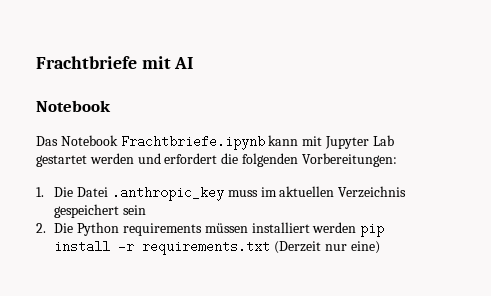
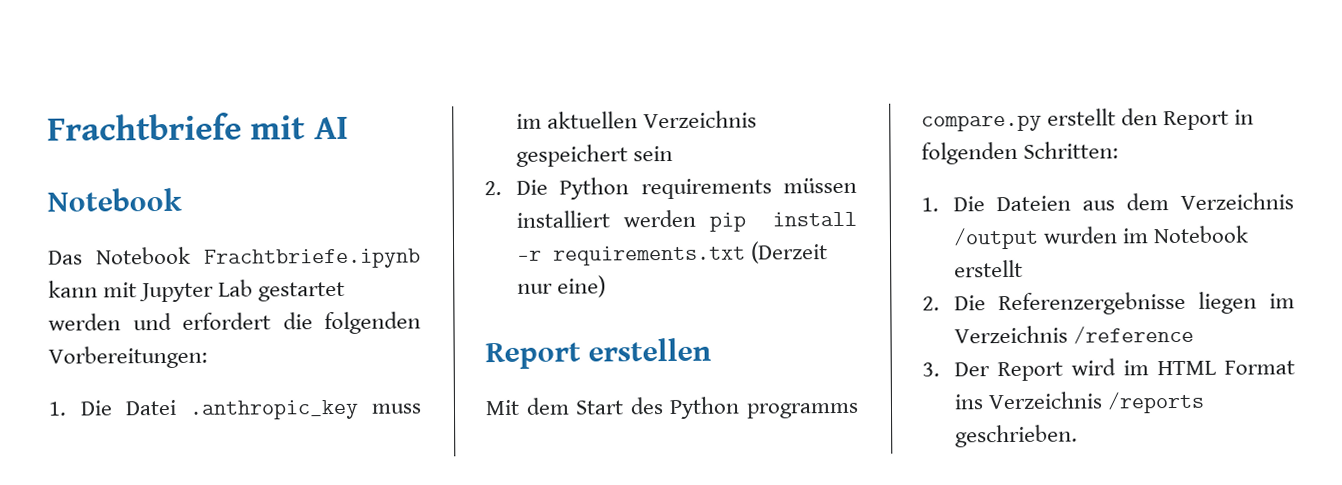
(380, 247) none -> [485,337,713,370] [485,396,859,420] [921,108,1255,132] [921,141,1120,165] [921,192,1294,212] [952,225,1250,250] [953,259,1023,278] [922,291,1295,316] [953,325,1194,344] [922,358,1295,382] [953,391,1205,414] [954,424,1078,448] // Report erstellen // Mit dem Start des Python programms compare.py erstellt den Report in folgenden Schritten: // 1. Die Dateien aus dem Verzeichnis /output wurden im Notebook erstellt // 2. Die Referenzergebnisse liegen im Verzeichnis /reference // 3. Der Report wird im HTML Format ins Verzeichnis /reports geschrieben.

